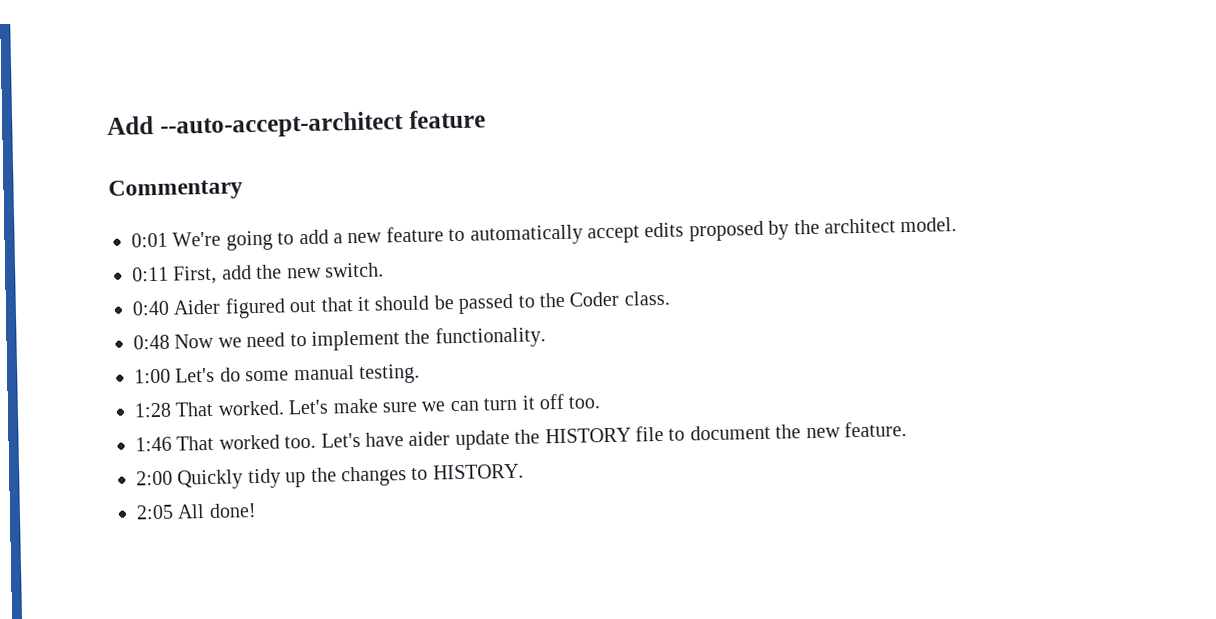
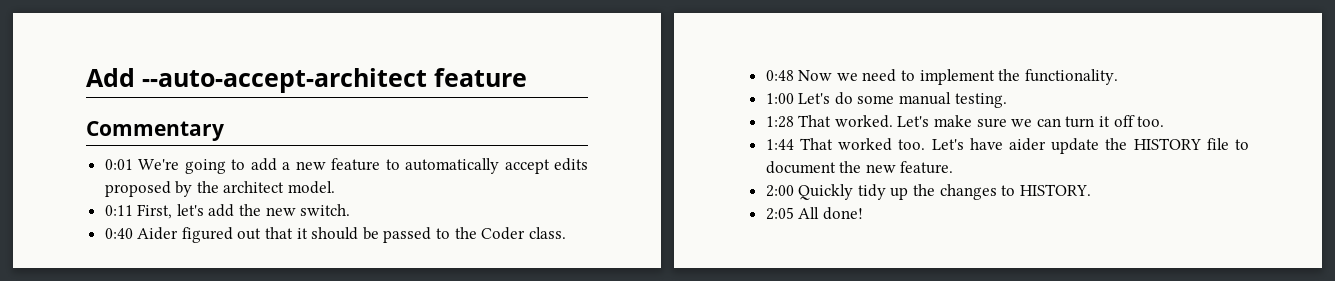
(218, 275) none -> [176,204,204,216] let's
[135,436,172,452] 1:46 -> [765,139,794,150] 1:44

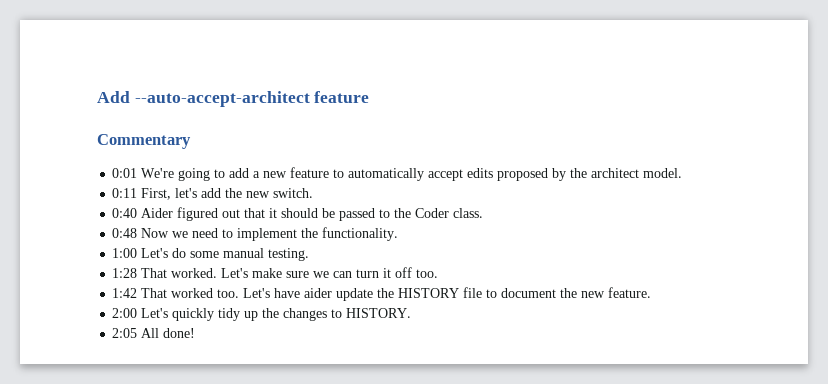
[765,139,794,150] 1:44 -> [112,288,138,298] 1:42
[798,184,854,200] Quickly -> [141,308,215,321] Let's quickly

